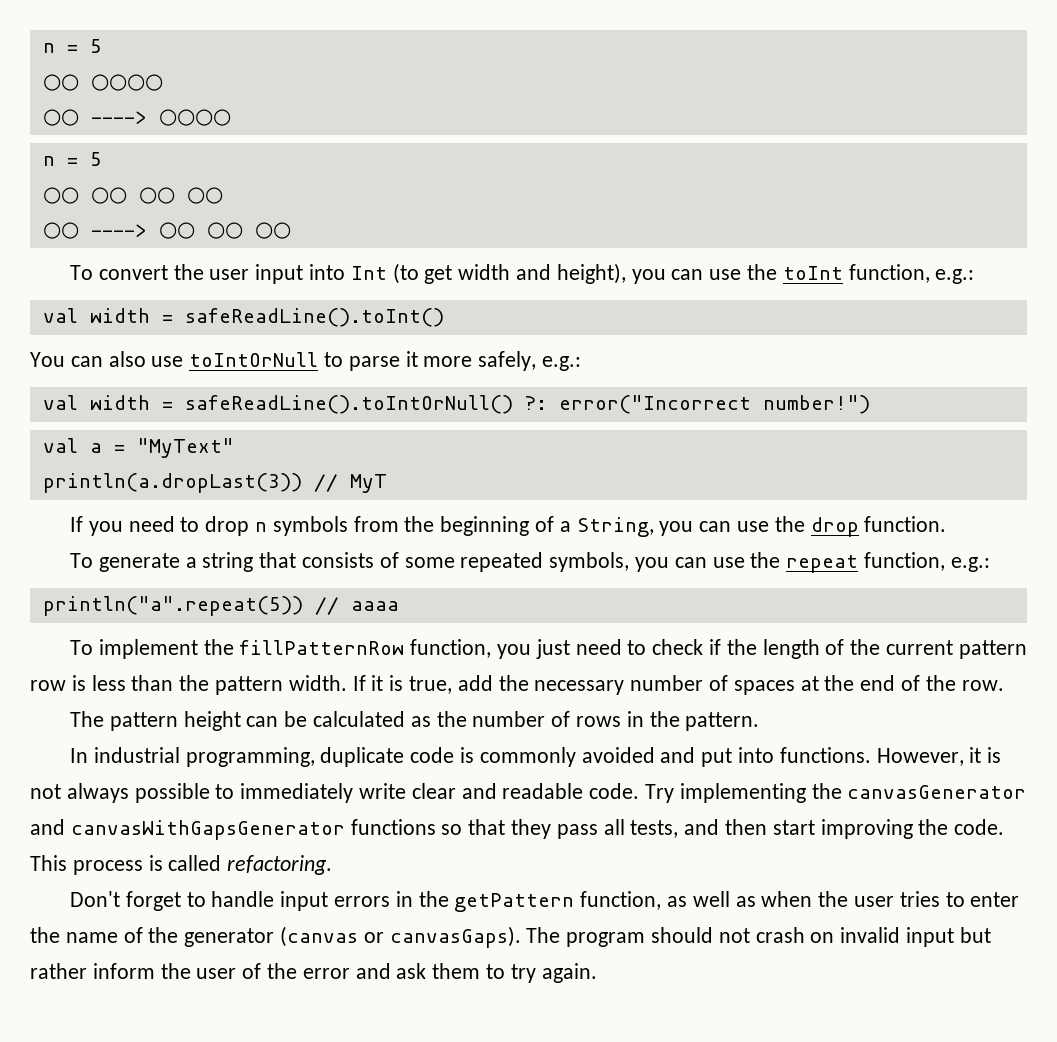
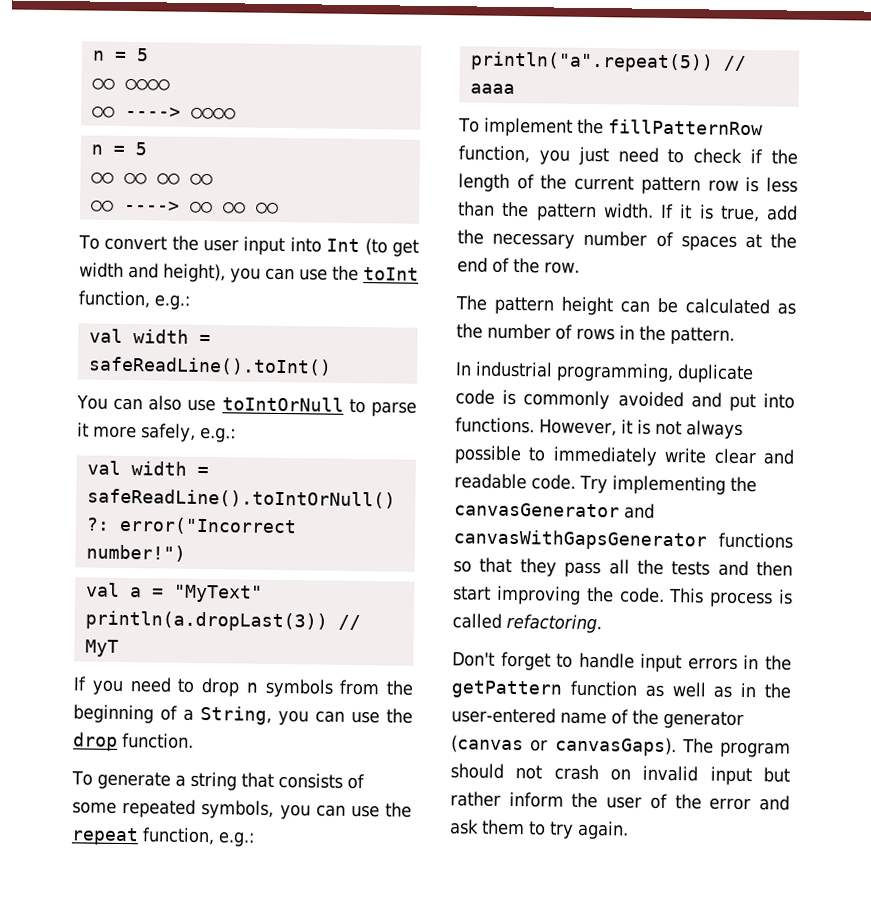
[630,820,679,838] tests, -> [636,559,711,576] the tests
[580,891,662,910] function, -> [569,680,638,697] function
[761,891,1020,907] [30,927,60,943] when the user tries to enter the -> [740,682,791,699] [451,707,556,724] in the user-entered

